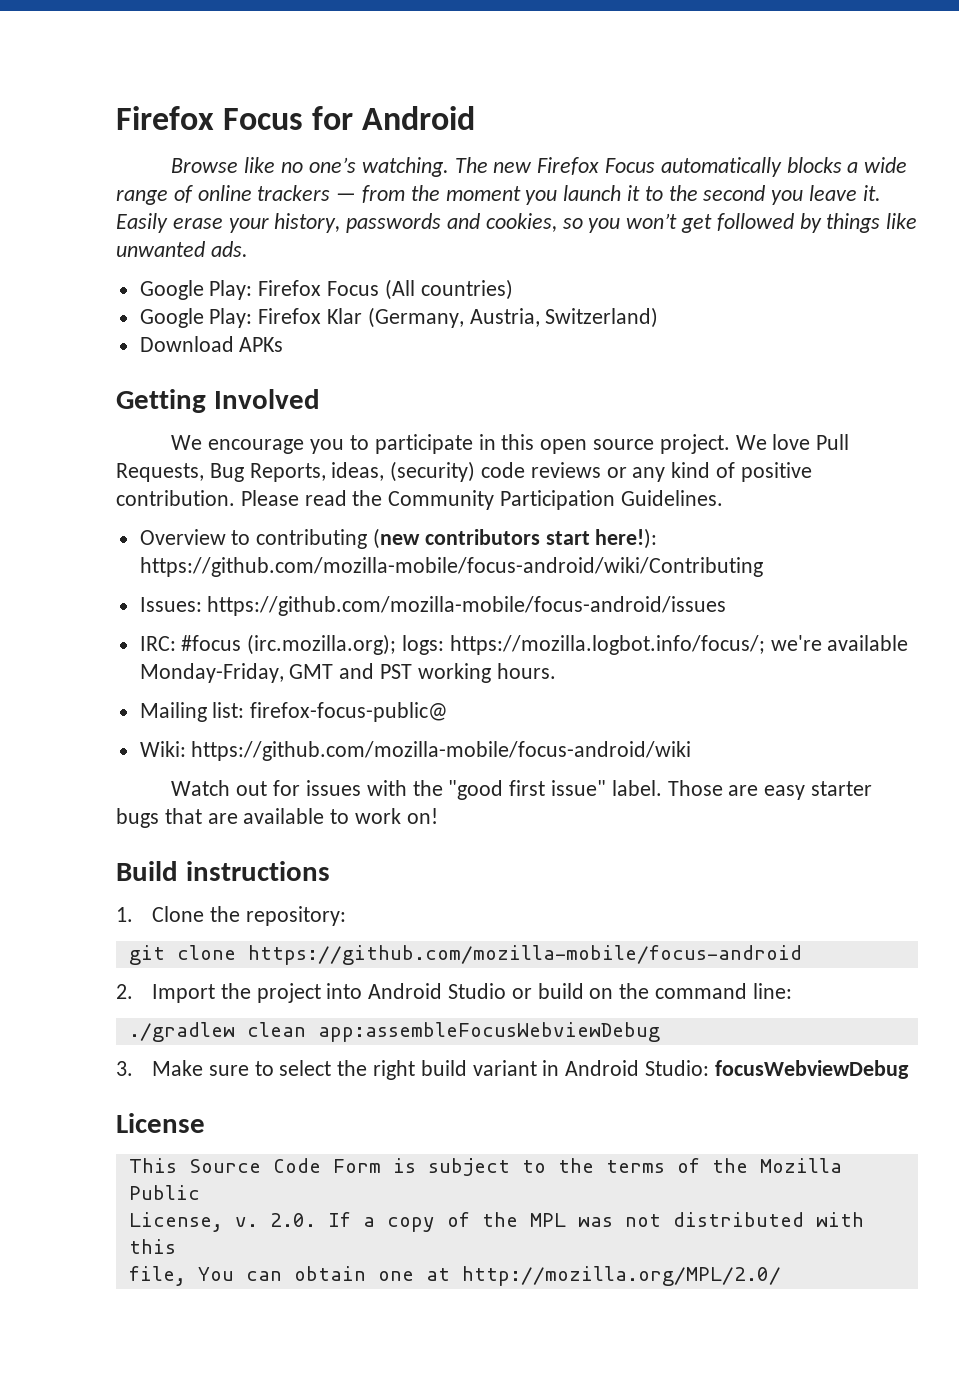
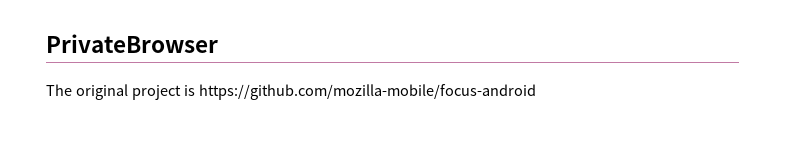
[116,106,476,130] [171,157,908,177] [116,185,881,205] [116,213,918,233] [116,241,248,257] [139,279,513,300] [139,307,659,328] [139,336,284,352] [116,389,320,413] [171,434,850,454] [116,461,812,482] [116,490,723,510] [139,528,658,549] [139,557,763,577] [139,596,727,616] [139,634,909,655] [139,663,556,683] [139,702,449,722] [139,741,692,761] [171,780,872,800] [116,808,438,828] [116,861,330,881] [116,906,346,926] [128,945,802,965] [116,983,792,1003] [128,1022,660,1042] [116,1060,909,1080] [116,1113,205,1133] [128,1158,842,1176] [128,1185,200,1200] [128,1212,864,1232] [128,1239,176,1254] [128,1266,781,1286] Firefox Focus for Android // Browse like no one’s watching. The new Firefox Focus automatically blocks a wide range of online trackers — from the moment you launch it to the second you leave it. Easily erase your history, passwords and cookies, so you won’t get followed by things like unwanted ads. // Google Play: Firefox Focus (All countries) // Google Play: Firefox Klar (Germany, Austria, Switzerland) // Download APKs // Getting Involved // We encourage you to participate in this open source project. We love Pull Requests, Bug Reports, ideas, (security) code reviews or any kind of positive contribution. Please read the Community Participation Guidelines. // Overview to contributing (new contributors start here!): https://github.com/mozilla-mobile/focus-android/wiki/Contributing // Issues: https://github.com/mozilla-mobile/focus-android/issues // IRC: #focus (irc.mozilla.org); logs: https://mozilla.logbot.info/focus/; we're available Monday-Friday, GMT and PST working hours. // Mailing list: firefox-focus-public@ // Wiki: https://github.com/mozilla-mobile/focus-android/wiki // Watch out for issues with the "good first issue" label. Those are easy starter bugs that are available to work on! // Build instructions // 1. Clone the repository: // git clone https://github.com/mozilla-mobile/focus-android // 2. Import the project into Android Studio or build on the command line: // ./gradlew clean app:assembleFocusWebviewDebug // 3. Make sure to select the right build variant in Android Studio: focusWebviewDebug // License // This Source Code Form is subject to the terms of the Mozilla Public // License, v. 2.0. If a copy of the MPL was not distributed with this // file, You can obtain one at http://mozilla.org/MPL/2.0/ -> [46,34,218,53] [46,84,536,100] PrivateBrowser // The original project is https://github.com/mozilla-mobile/focus-android

